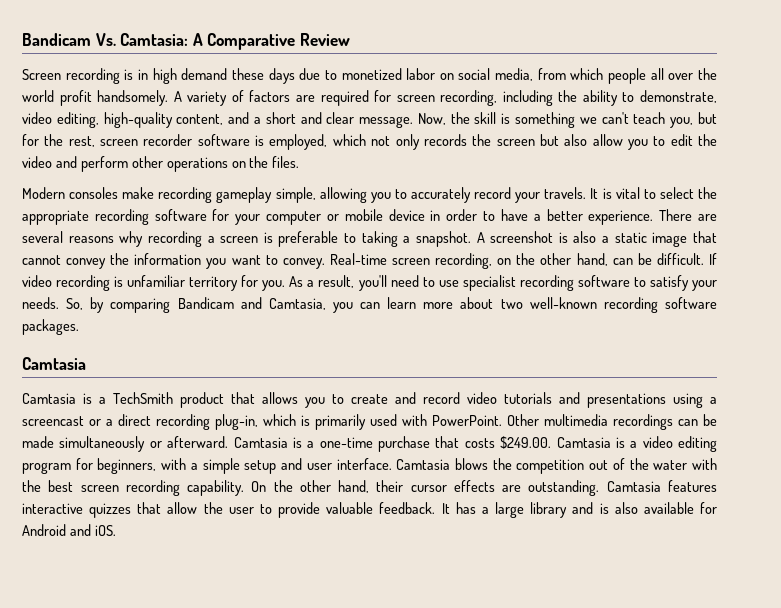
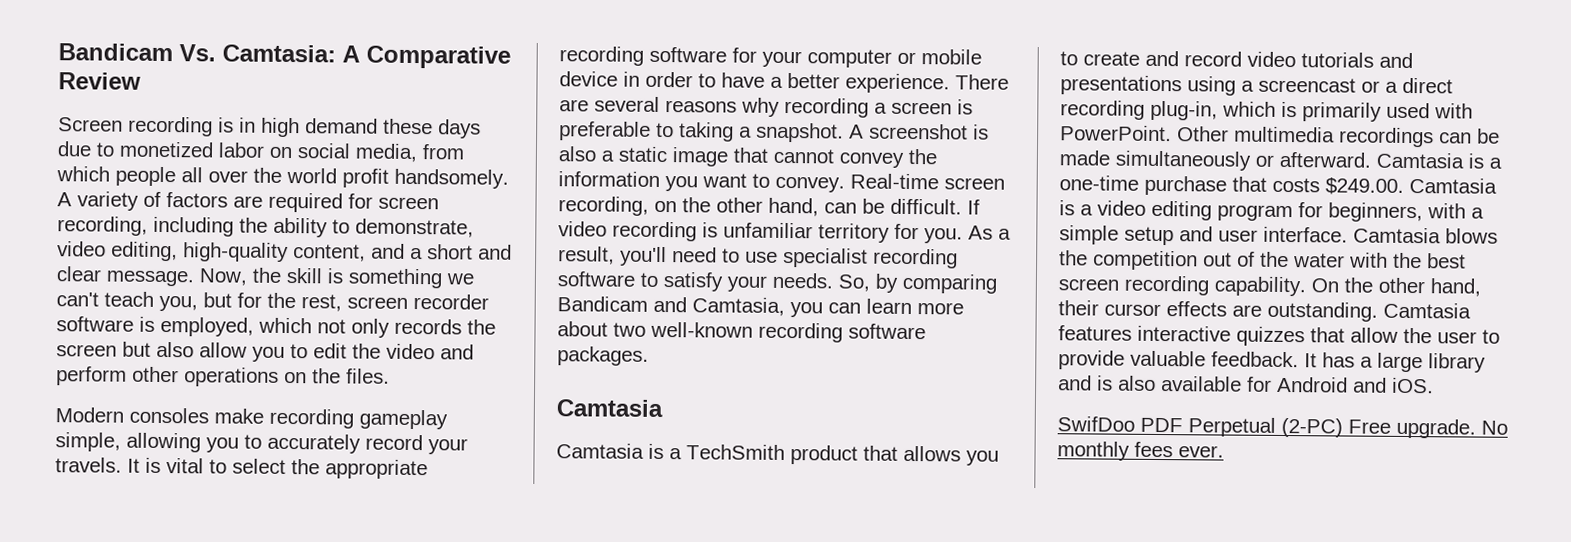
(116, 530) none -> [1057,416,1508,439] [1057,441,1224,461] // SwifDoo PDF Perpetual (2-PC) Free upgrade. No monthly fees ever.

